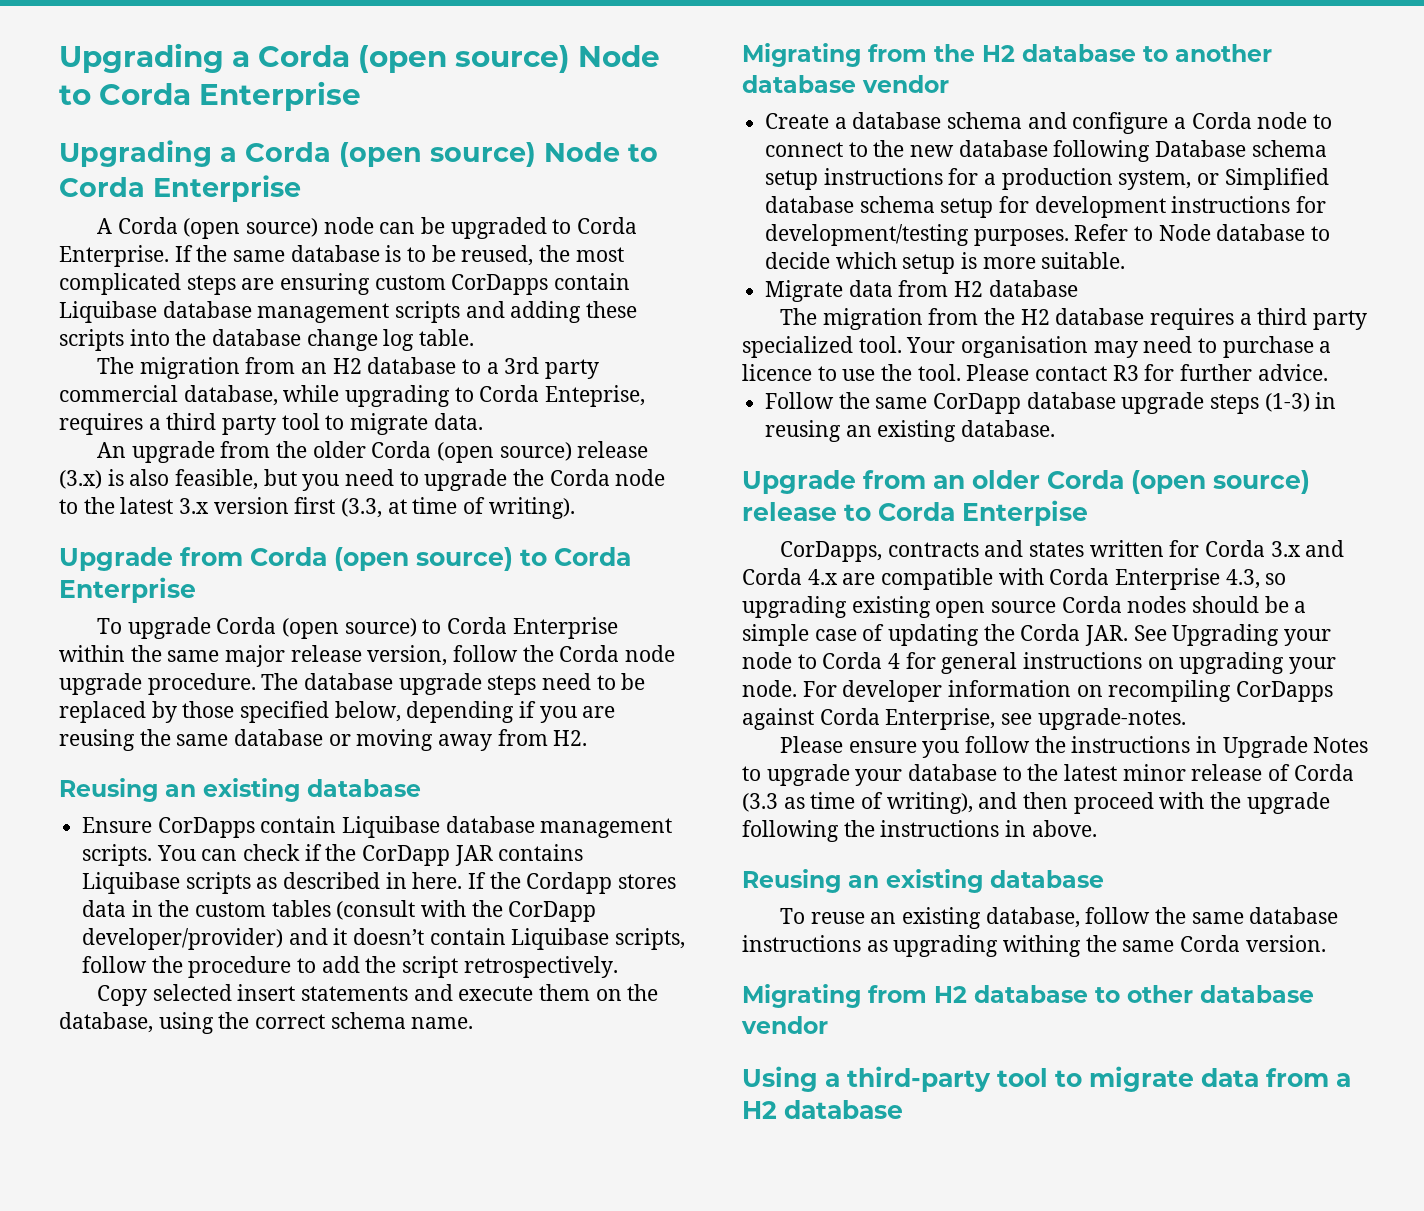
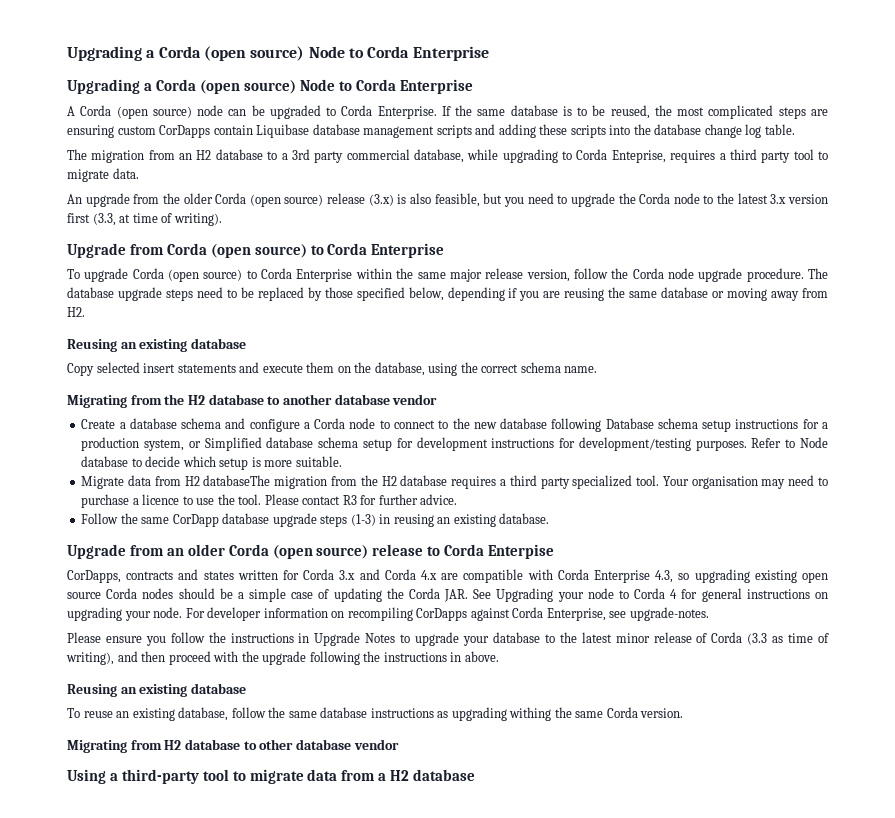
[82,816,673,838] [82,844,584,866] [82,872,677,894] [82,900,597,922] [82,928,686,950] [82,956,618,978] // Ensure CorDapps contain Liquibase database management scripts. You can check if the CorDapp JAR contains Liquibase scripts as described in here. If the Cordapp stores data in the custom tables (consult with the CorDapp developer/provider) and it doesn’t contain Liquibase scripts, follow the procedure to add the script retrospectively. -> (246, 343) none
[988,280,1078,297] [780,308,818,325] database // The -> [203,475,271,486] databaseThe

